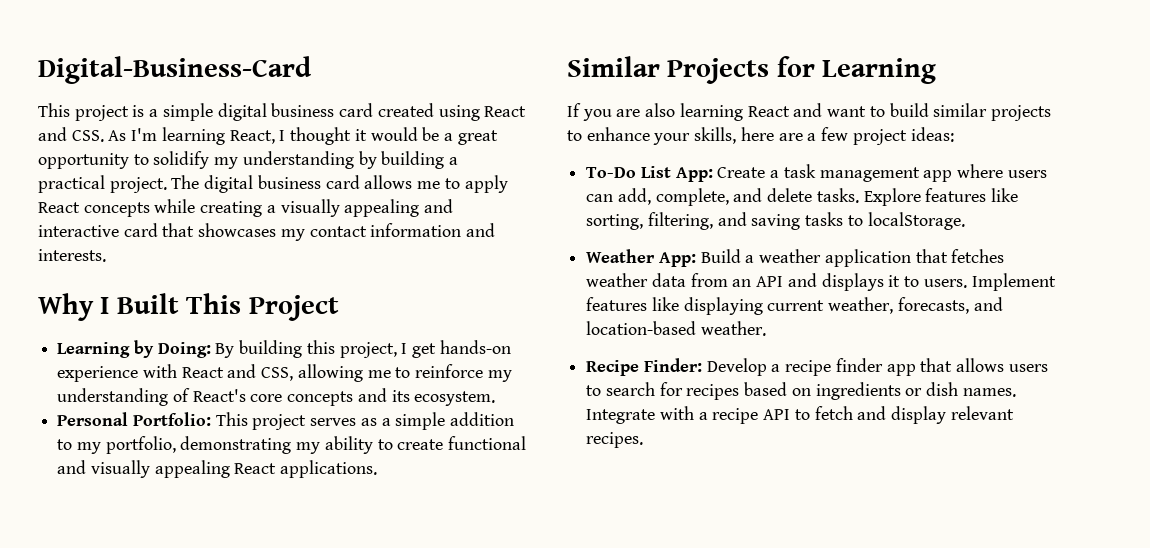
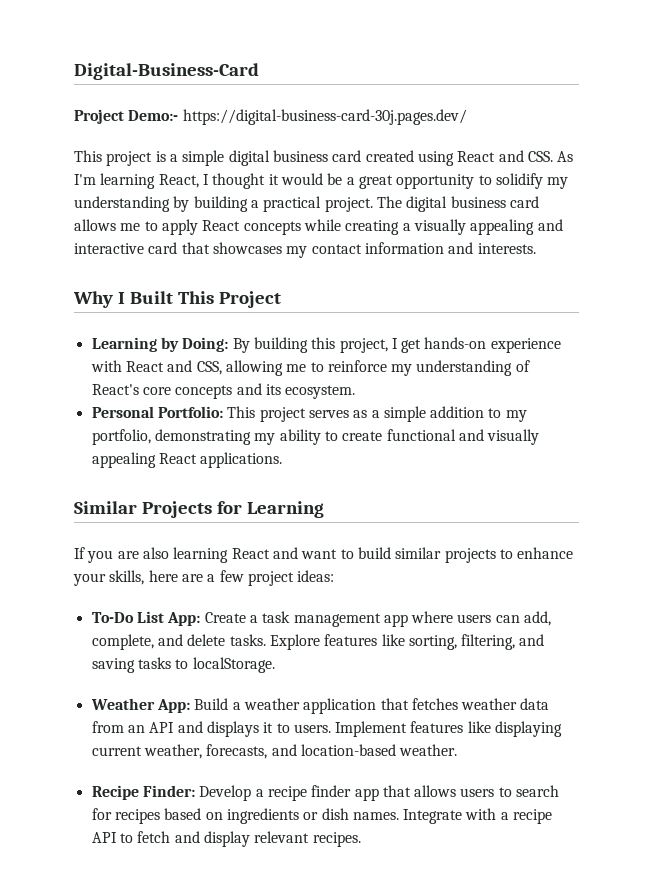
(312, 70) none -> [74,109,467,125] // Project Demo:- https://digital-business-card-30j.pages.dev/

